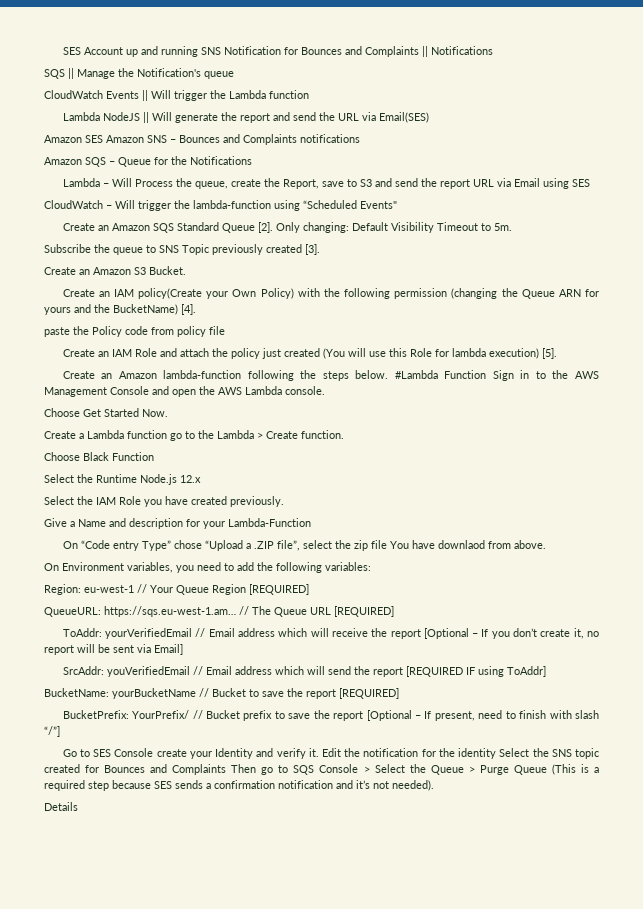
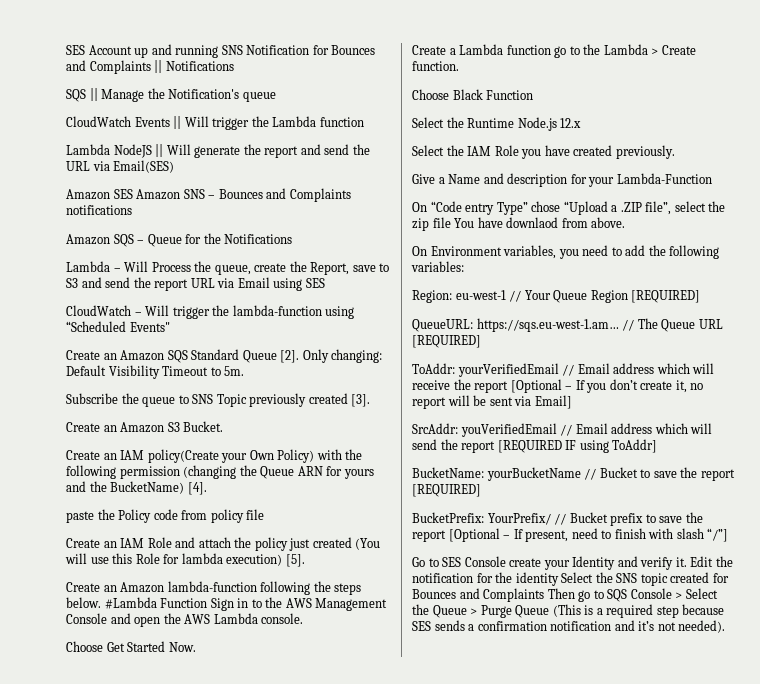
[44,802,78,811] // Details -> (726, 626) none

